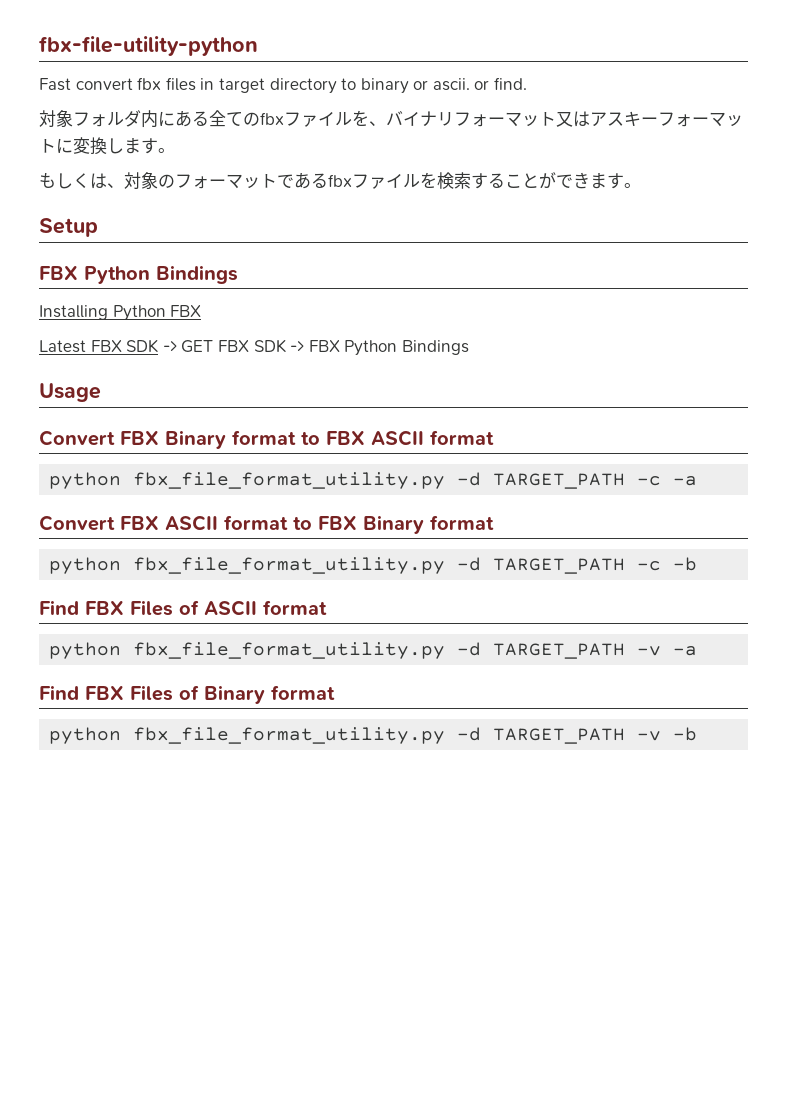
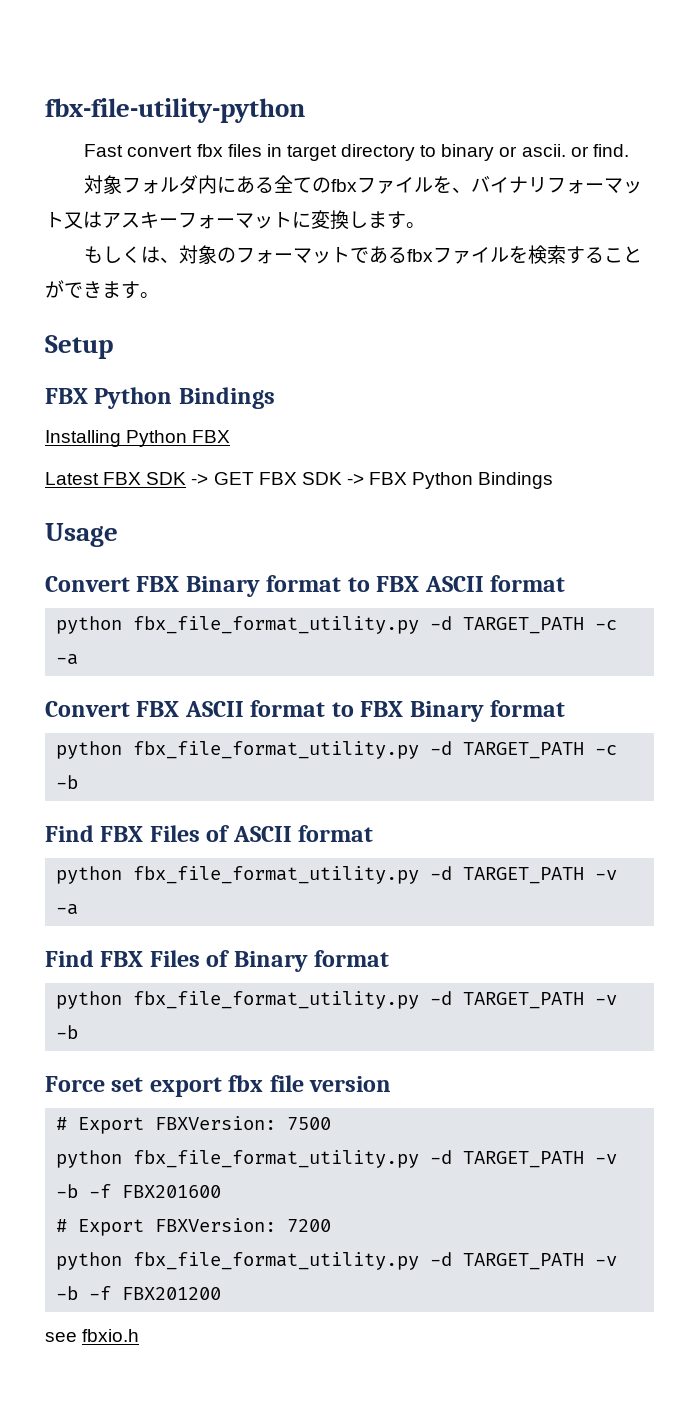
(698, 734) none -> [45,1075,392,1097] [56,1116,332,1134] [56,1150,618,1168] [56,1184,222,1198] [56,1218,332,1236] [56,1252,618,1270] [56,1286,222,1300] [45,1329,140,1342] // Force set export fbx file version // # Export FBXVersion: 7500 // python fbx_file_format_utility.py -d TARGET_PATH -v -b -f FBX201600 // # Export FBXVersion: 7200 // python fbx_file_format_utility.py -d TARGET_PATH -v -b -f FBX201200 // see fbxio.h

